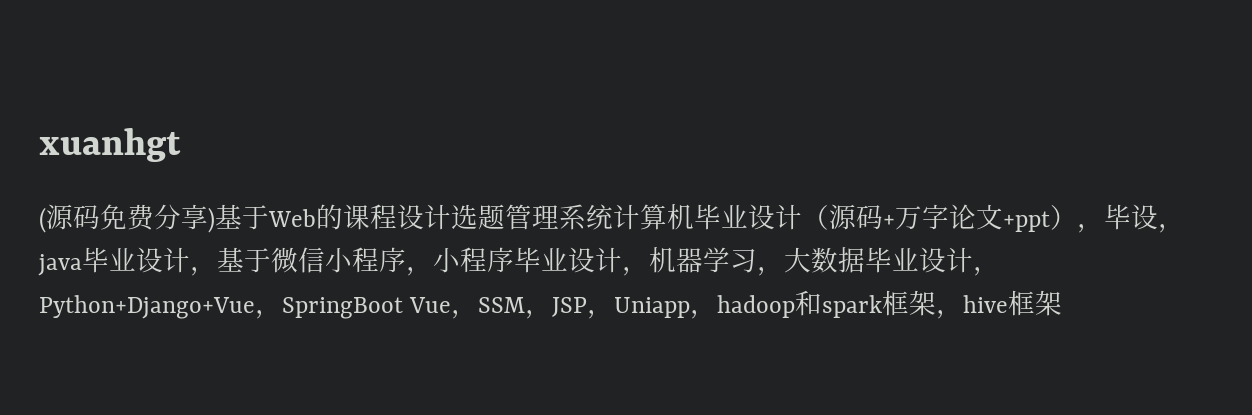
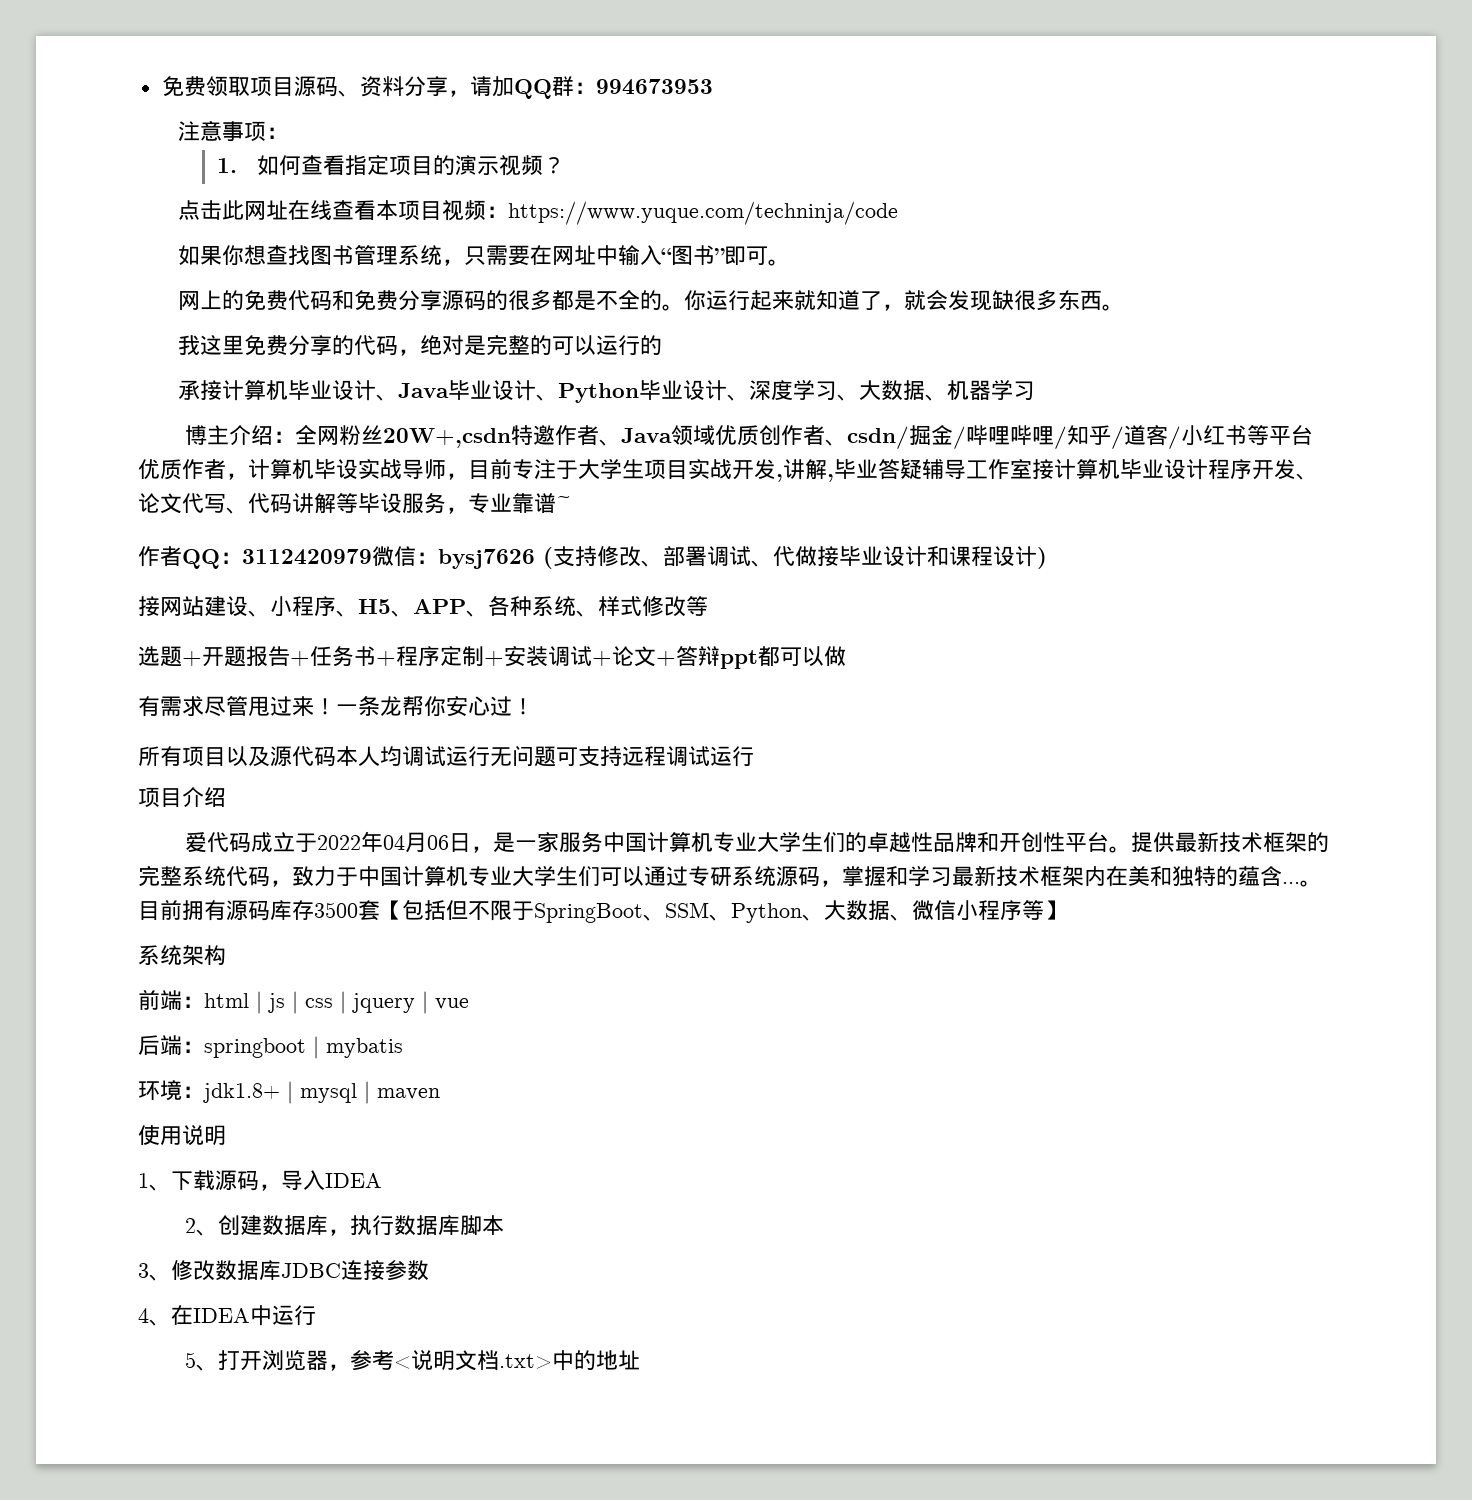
[39,128,181,162] [39,204,1185,233] [38,247,1000,276] [39,290,1063,319] xuanhgt // (源码免费分享)基于Web的课程设计选题管理系统计算机毕业设计（源码+万字论文+ppt），毕设，java毕业设计，基于微信小程序，小程序毕业设计，机器学习，大数据毕业设计，Python+Django+Vue，SpringBoot Vue，SSM，JSP，Uniapp，hadoop和spark框架，hive框架 -> [161,76,713,99] [177,120,288,142] [217,155,565,176] [177,200,898,225] [177,245,790,266] [177,290,1124,311] [177,334,662,356] [177,380,1035,403] [184,425,1313,449] [138,458,1318,482] [138,493,571,514] [138,546,1047,569] [138,596,708,617] [138,646,846,669] [138,696,534,717] [138,745,754,767] [138,787,226,808] [184,831,1329,853] [138,865,1322,887] [138,899,1066,923] [138,945,226,966] [138,989,469,1014] [138,1035,403,1059] [138,1080,440,1104] [138,1125,226,1146] [138,1170,382,1191] [184,1215,504,1236] [138,1260,429,1281] [138,1305,316,1326] [184,1350,640,1371] 免费领取项目源码、资料分享，请加QQ群：994673953 // 注意事项： // 1.如何查看指定项目的演示视频？ // 点击此网址在线查看本项目视频：https://www.yuque.com/techninja/code // 如果你想查找图书管理系统，只需要在网址中输入“图书”即可。 // 网上的免费代码和免费分享源码的很多都是不全的。你运行起来就知道了，就会发现缺很多东西。 // 我这里免费分享的代码，绝对是完整的可以运行的 // 承接计算机毕业设计、Java毕业设计、Python毕业设计、深度学习、大数据、机器学习 // 博主介绍：全网粉丝20W+,csdn特邀作者、Java领域优质创作者、csdn/掘金/哔哩哔哩/知乎/道客/小红书等平台优质作者，计算机毕设实战导师，目前专注于大学生项目实战开发,讲解,毕业答疑辅导工作室接计算机毕业设计程序开发、论文代写、代码讲解等毕设服务，专业靠谱~ // 作者QQ：3112420979微信：bysj7626 (支持修改、部署调试、代做接毕业设计和课程设计) // 接网站建设、小程序、H5、APP、各种系统、样式修改等 // 选题+开题报告+任务书+程序定制+安装调试+论文+答辩ppt都可以做 // 有需求尽管甩过来！一条龙帮你安心过！ // 所有项目以及源代码本人均调试运行无问题可支持远程调试运行 // 项目介绍 // 爱代码成立于2022年04月06日，是一家服务中国计算机专业大学生们的卓越性品牌和开创性平台。提供最新技术框架的完整系统代码，致力于中国计算机专业大学生们可以通过专研系统源码，掌握和学习最新技术框架内在美和独特的蕴含...。目前拥有源码库存3500套【包括但不限于SpringBoot、SSM、Python、大数据、微信小程序等】 // 系统架构 // 前端：html | js | css | jquery | vue // 后端：springboot | mybatis // 环境：jdk1.8+ | mysql | maven // 使用说明 // 1、下载源码，导入IDEA // 2、创建数据库，执行数据库脚本 // 3、修改数据库JDBC连接参数 // 4、在IDEA中运行 // 5、打开浏览器，参考<说明文档.txt>中的地址

